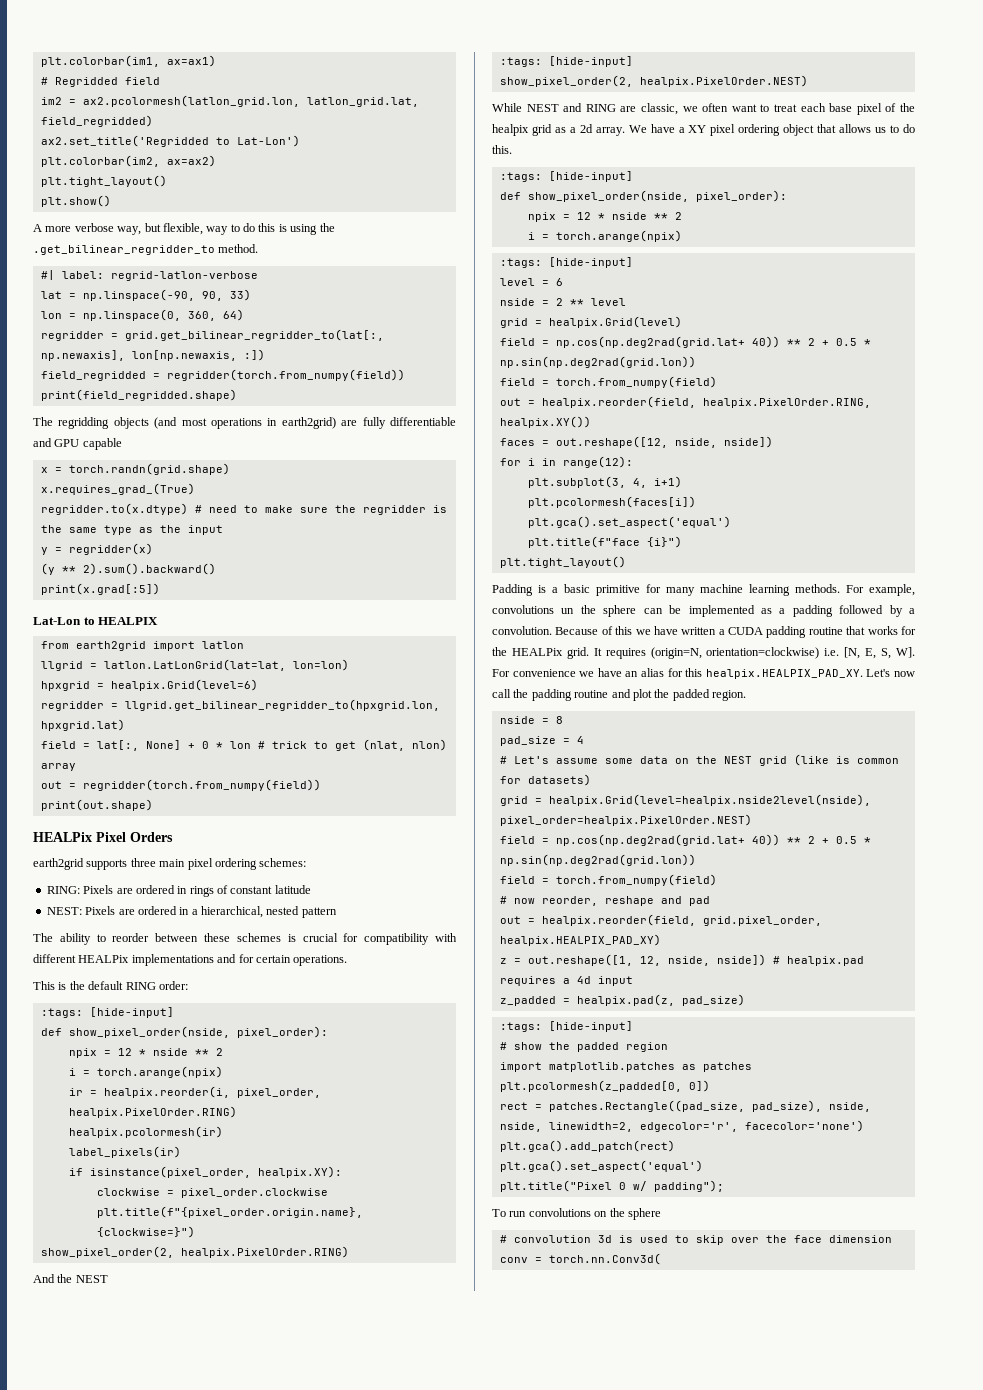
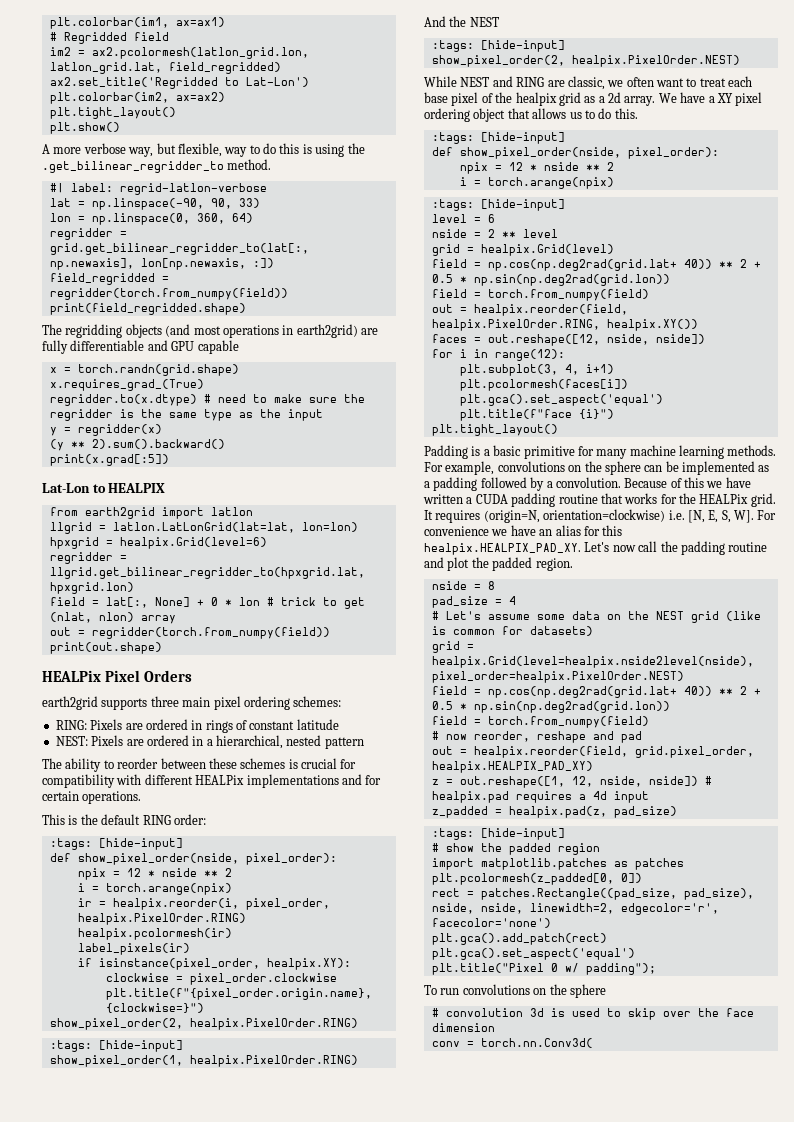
[124,699,440,711] [40,719,125,731] llgrid.get_bilinear_regridder_to(hpxgrid.lon, hpxgrid.lat) -> [49,567,365,579] [49,582,134,594] llgrid.get_bilinear_regridder_to(hpxgrid.lat, hpxgrid.lon)
(349, 1252) none -> [49,1040,183,1052] [49,1055,358,1067] // :tags: [hide-input] // show_pixel_order(1, healpix.PixelOrder.RING)
[561,608,575,614] un -> [568,465,582,472] on

